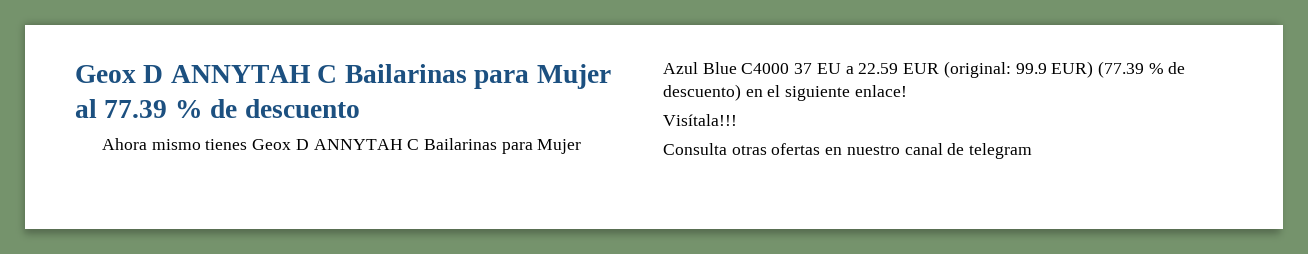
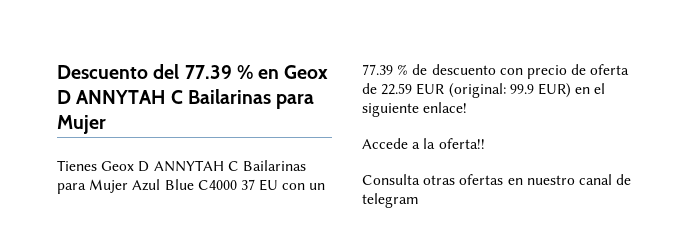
[75,64,611,89] [75,99,360,118] [101,138,248,150] Geox D ANNYTAH C Bailarinas para Mujer al 77.39 % de descuento // Ahora mismo tienes -> [57,64,329,79] [57,89,315,109] [57,115,106,134] [57,160,97,171] Descuento del 77.39 % en Geox D ANNYTAH C Bailarinas para Mujer // Tienes
[845,66,854,74] a -> [282,183,326,190] [362,64,630,79] [362,83,377,94] con un 77.39 % de descuento con precio de oferta de
[1097,61,1186,78] [663,84,741,101] (77.39 % de descuento) -> (571, 90) none
[663,114,737,126] Visítala!!! -> [362,138,485,149] Accede a la oferta!!

